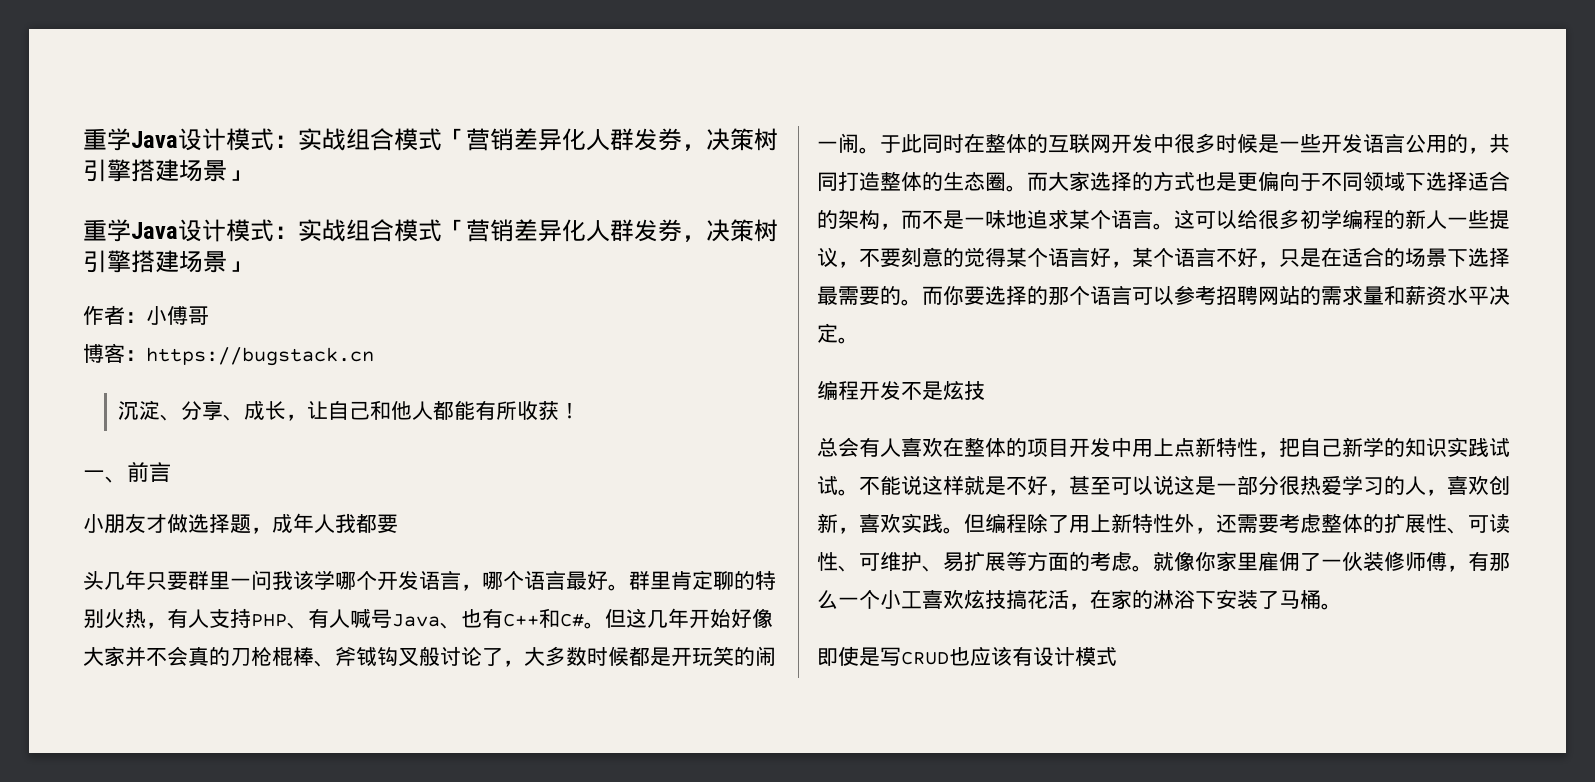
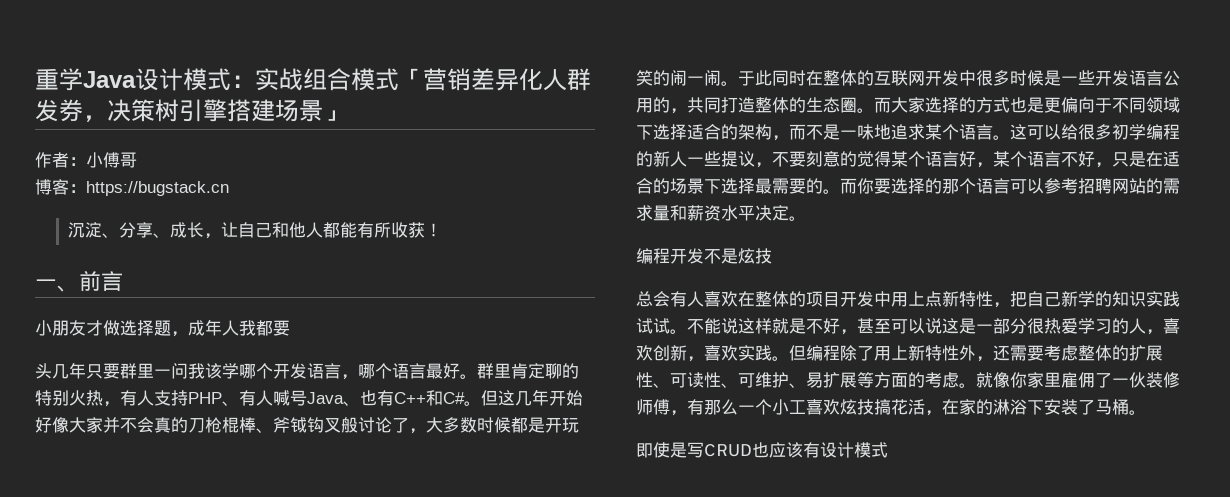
[83,219,778,242] [83,250,251,273] // 重学Java设计模式：实战组合模式「营销差异化人群发券，决策树引擎搭建场景」 -> (347, 115) none

